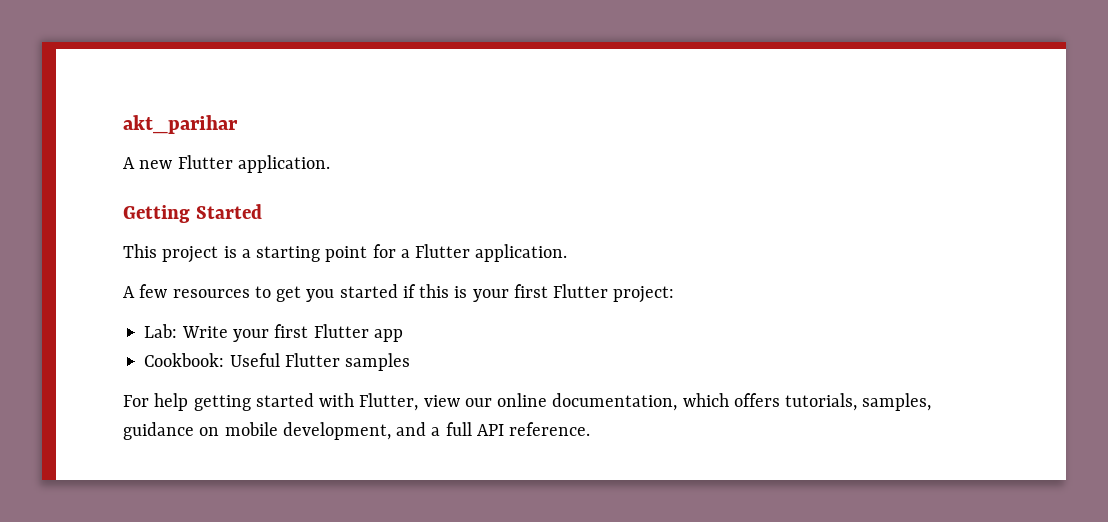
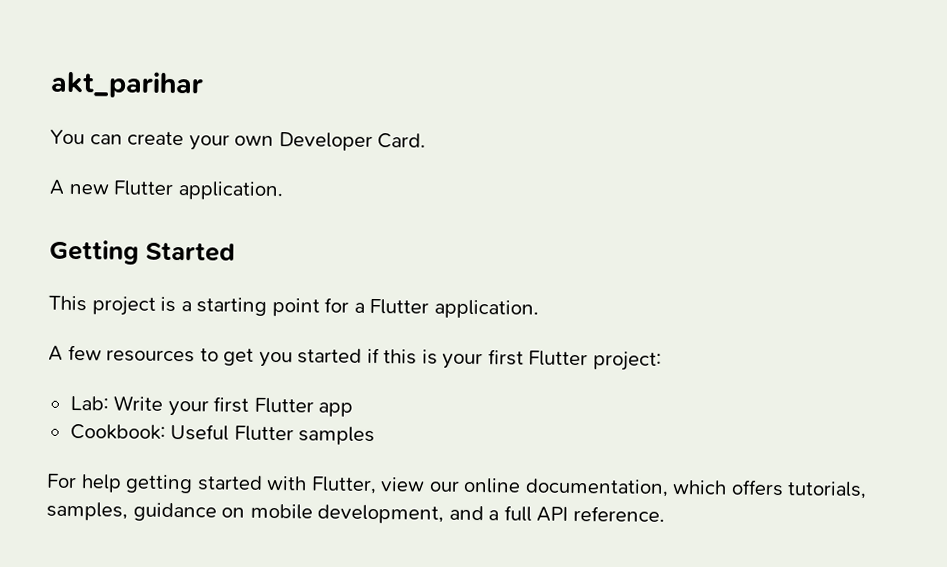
(238, 124) none -> [50,129,427,151] // You can create your own Developer Card.

